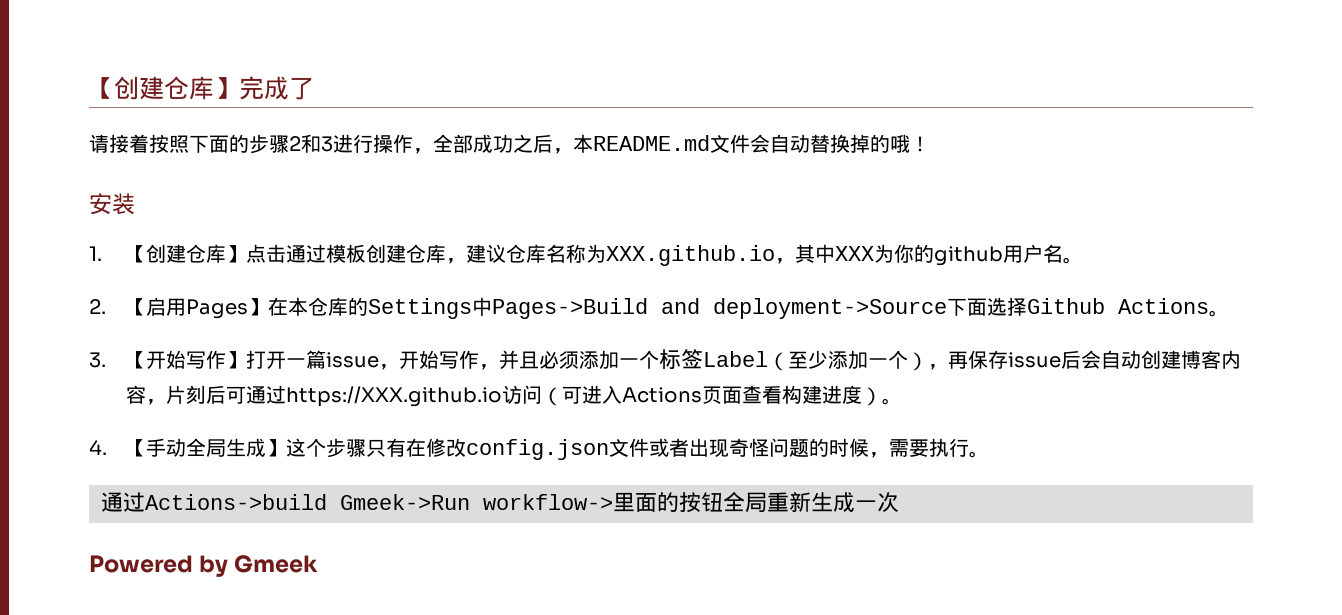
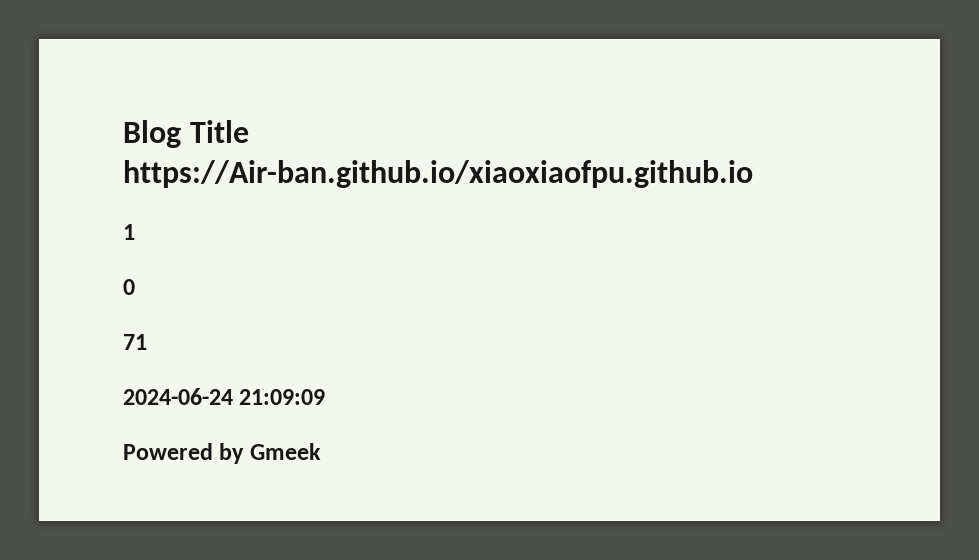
[89,76,314,100] [89,134,930,154] [89,193,135,215] [89,244,1084,266] [89,297,1230,319] [89,349,1242,371] [126,385,903,407] [89,438,990,460] [101,492,899,513] 【创建仓库】完成了 // 请接着按照下面的步骤2和3进行操作，全部成功之后，本README.md文件会自动替换掉的哦！ // 安装 // 1.【创建仓库】点击通过模板创建仓库，建议仓库名称为XXX.github.io，其中XXX为你的github用户名。 // 2.【启用Pages】在本仓库的Settings中Pages->Build and deployment->Source下面选择Github Actions。 // 3.【开始写作】打开一篇issue，开始写作，并且必须添加一个标签Label（至少添加一个），再保存issue后会自动创建博客内容，片刻后可通过https://XXX.github.io访问（可进入Actions页面查看构建进度）。 // 4.【手动全局生成】这个步骤只有在修改config.json文件或者出现奇怪问题的时候，需要执行。 // 通过Actions->build Gmeek->Run workflow->里面的按钮全局重新生成一次 -> [123,120,249,148] [123,160,753,188] [123,224,135,240] [123,279,135,295] [123,334,147,350] [123,388,326,405] Blog Title https://Air-ban.github.io/xiaoxiaofpu.github.io // 1 // 0 // 71 // 2024-06-24 21:09:09

